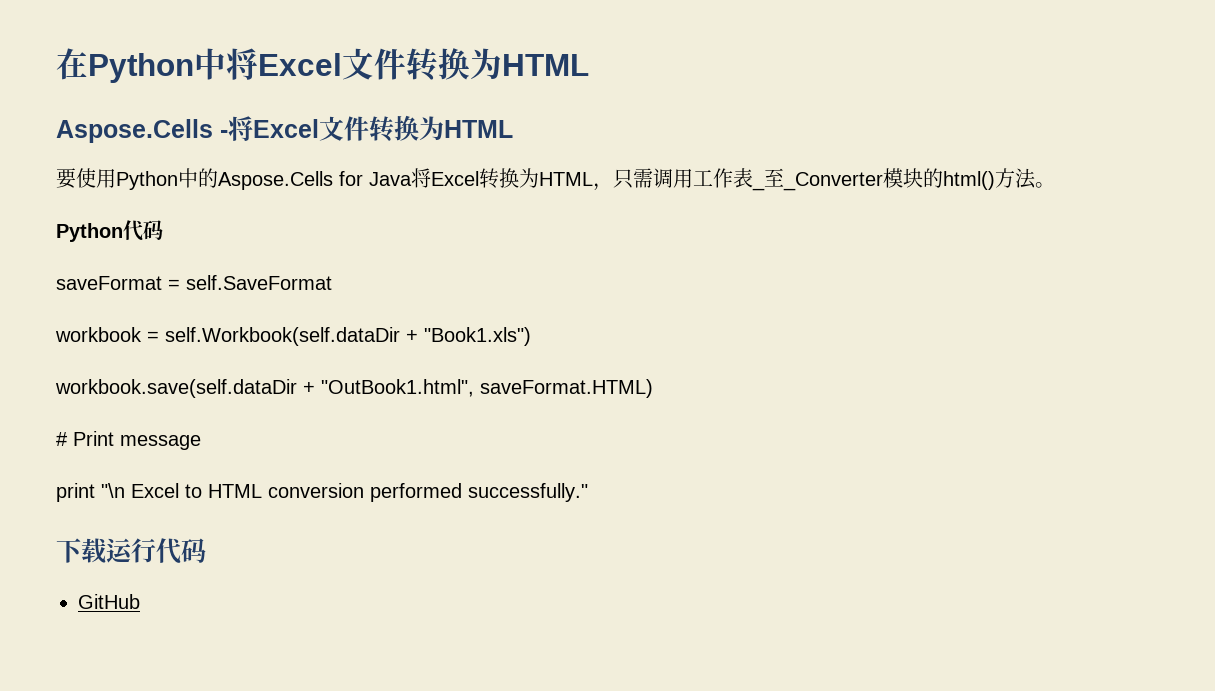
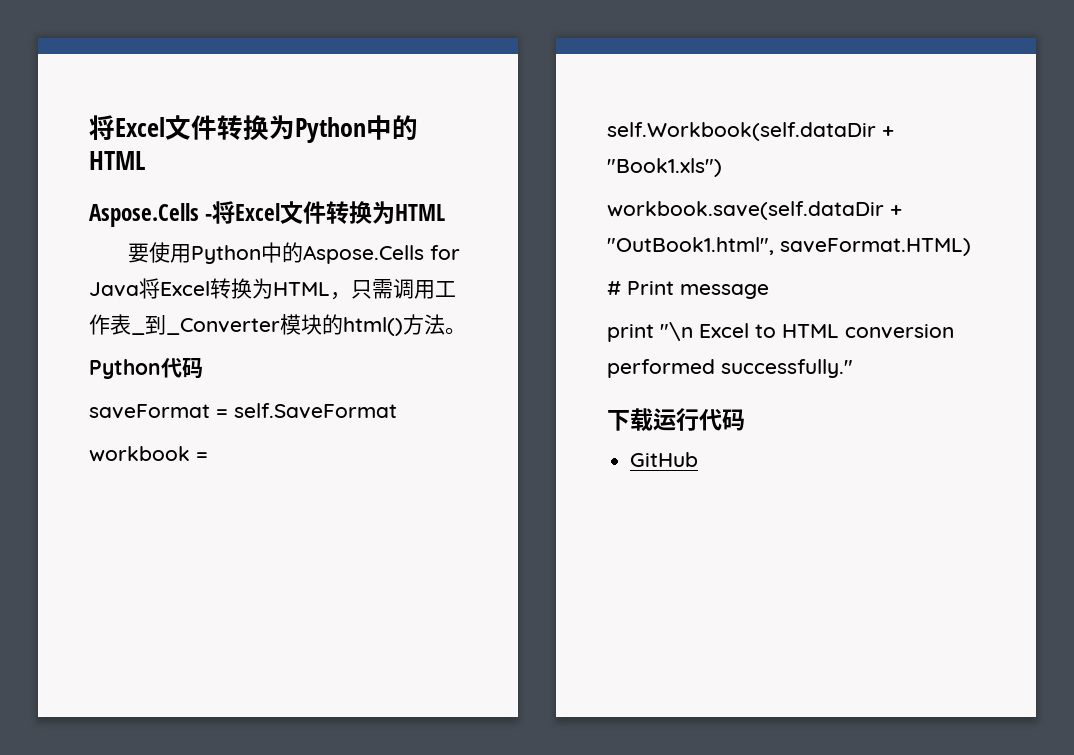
[56,48,502,83] 在Python中将Excel文件转换为 -> [89,115,418,143] 将Excel文件转换为Python中的
[764,168,784,187] 至 -> [145,315,166,335] 到

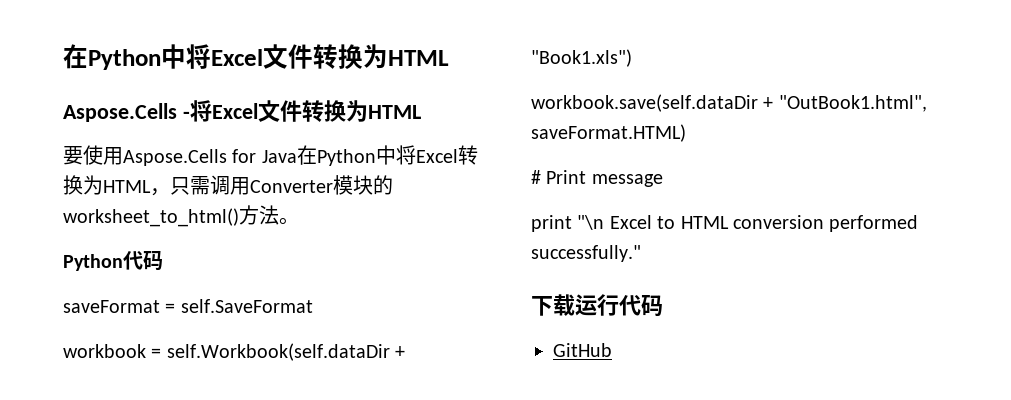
[89,115,418,143] 将Excel文件转换为Python中的 -> [63,44,388,70] 在Python中将Excel文件转换为
[191,242,304,264] Python中的 -> (123, 156) none
(139, 289) none -> [296,145,396,166] 在Python中
[435,281,456,297] [89,314,403,336] 工作表_到_Converter模块的html() -> [250,175,393,195] [63,208,239,227] Converter模块的worksheet_to_html()

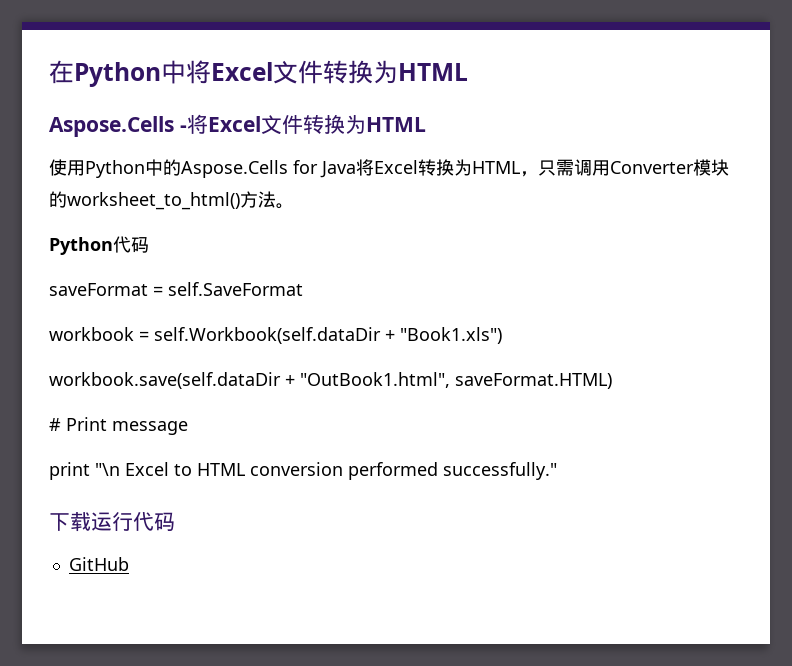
[63,145,123,165] 要使用 -> [49,159,181,178] 使用Python中的
[296,145,396,166] 在Python中 -> (356, 169) none

